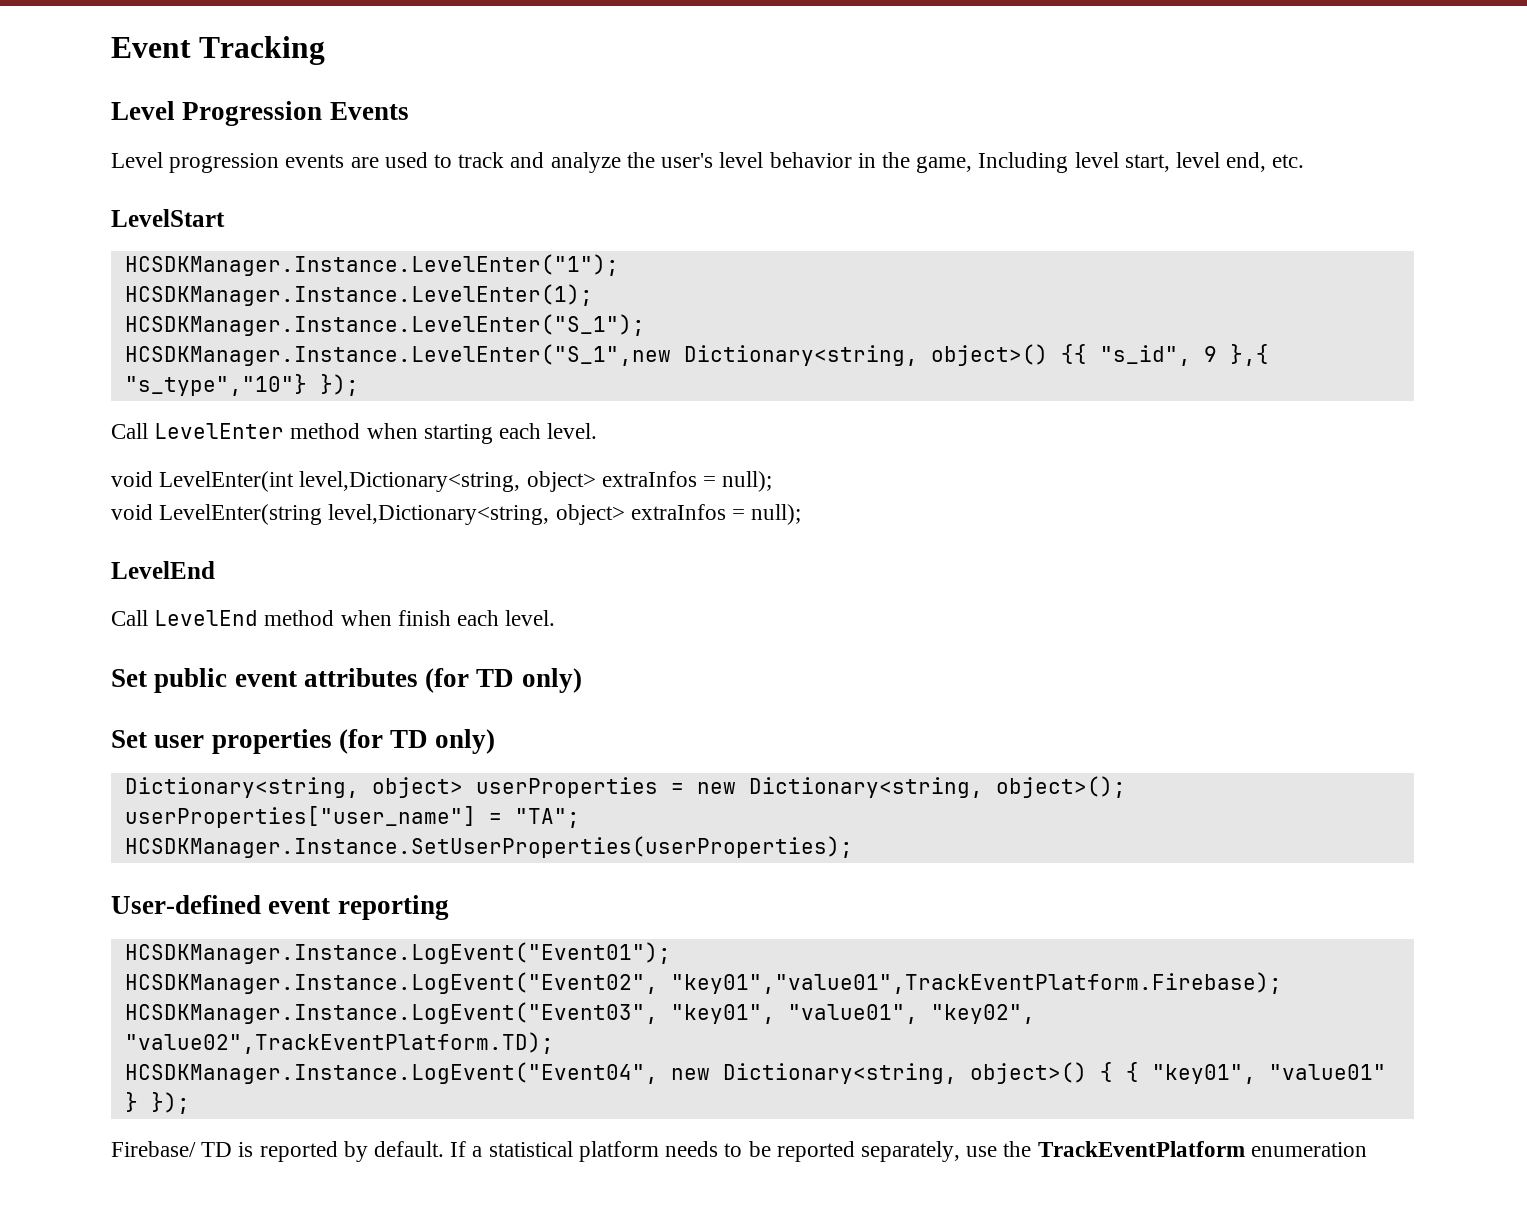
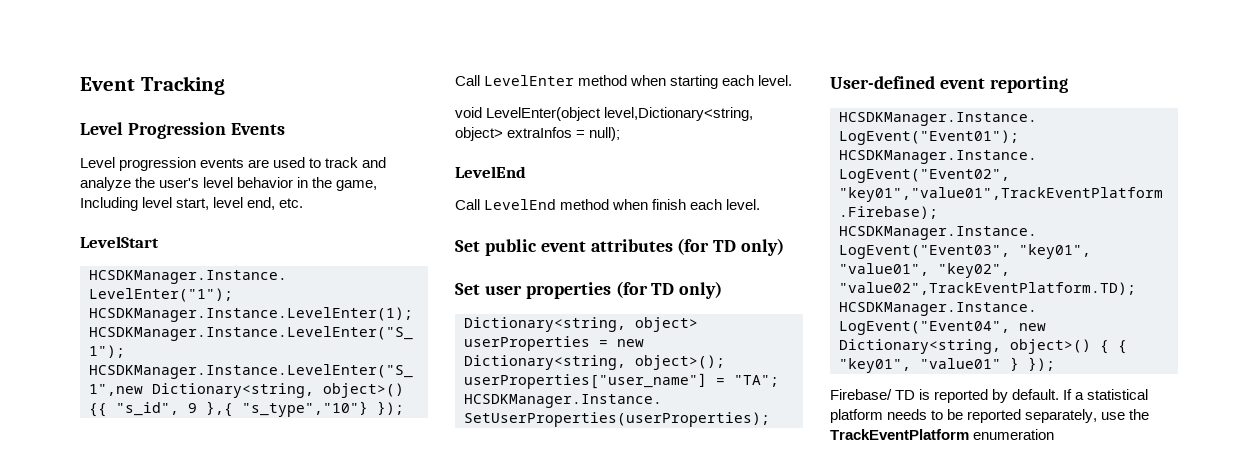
[159,471,773,492] [111,504,323,525] LevelEnter(int level,Dictionary<string, object> extraInfos = null); // void LevelEnter(string -> [486,107,602,121] LevelEnter(object

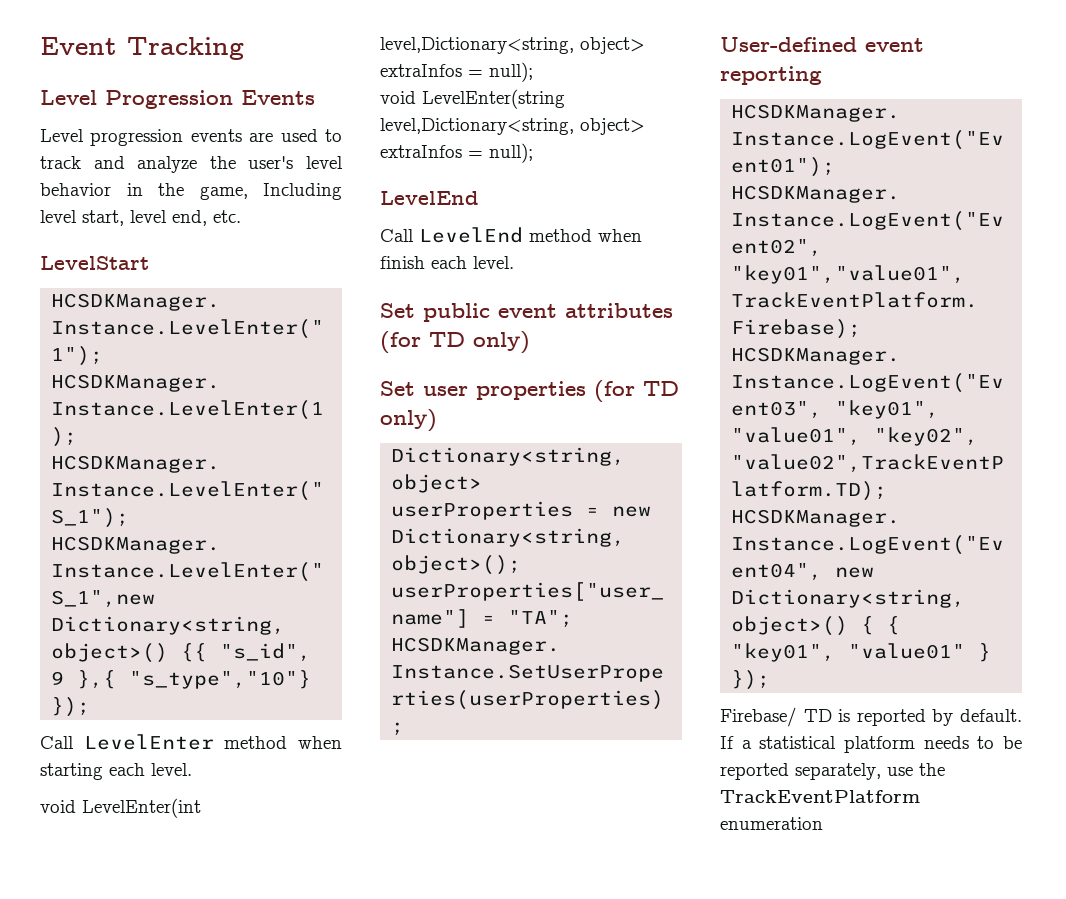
[486,107,602,121] LevelEnter(object -> [82,798,201,818] [380,37,645,54] [380,62,533,82] [380,89,565,109] LevelEnter(int level,Dictionary<string, object> extraInfos = null); // void LevelEnter(string

